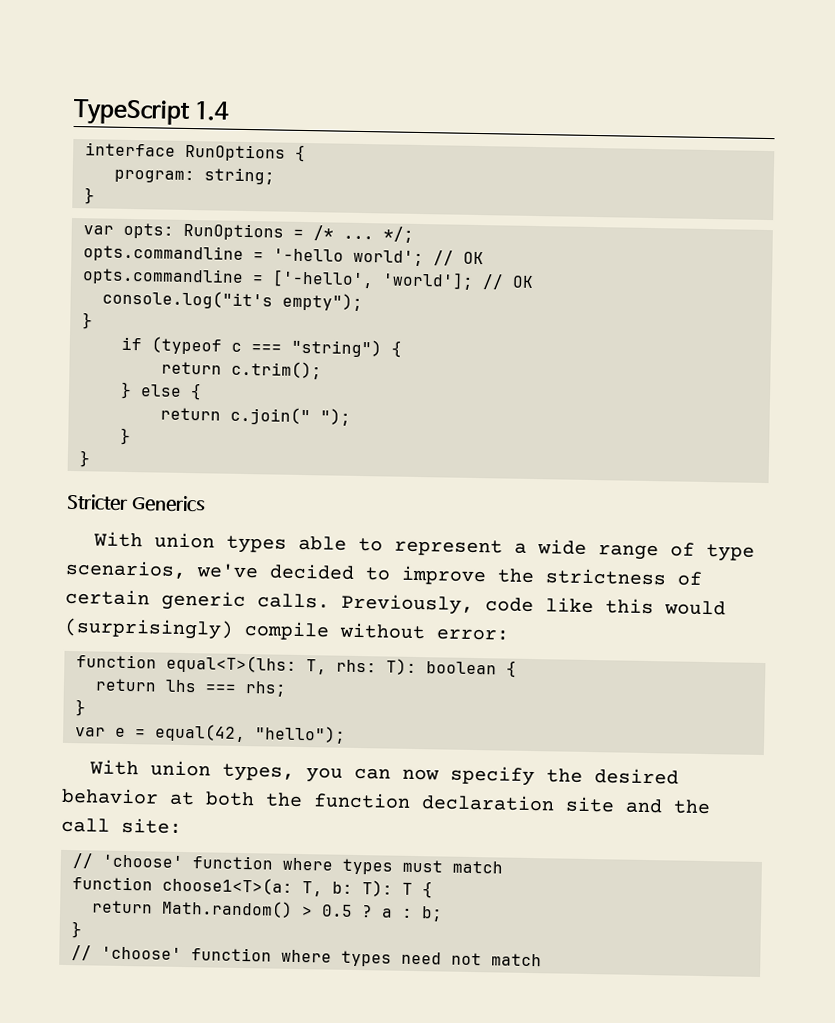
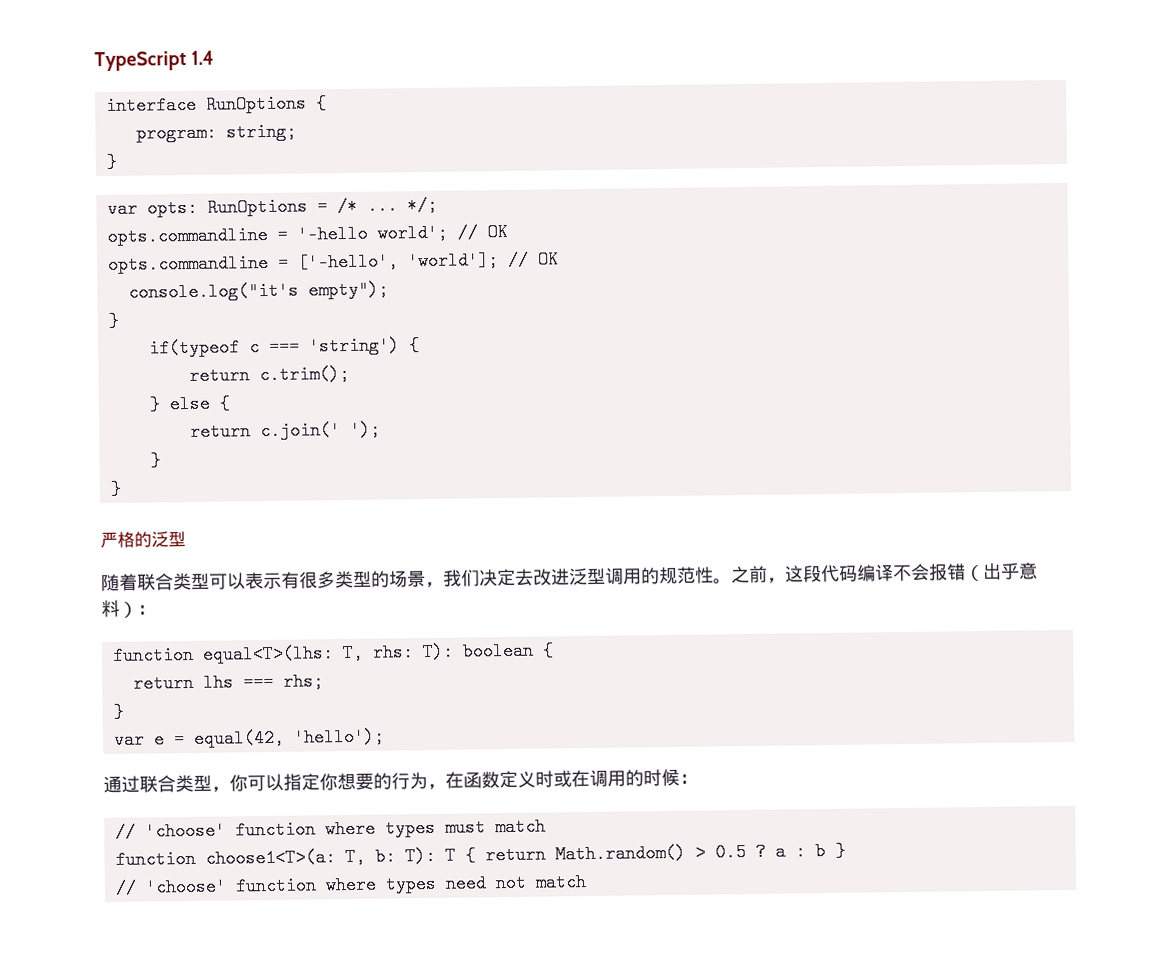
[121,336,222,355] if (typeof -> [148,338,240,358] if(typeof
[291,338,382,358] "string") -> [308,336,400,356] 'string')
[230,406,351,426] c.join(" "); -> [259,420,381,441] c.join(' ');
[66,493,206,513] [92,531,755,562] [65,559,702,586] [65,588,726,616] [64,617,509,641] Stricter Generics // With union types able to represent a wide range of type scenarios, we've decided to improve the strictness of certain generic calls. Previously, code like this would (surprisingly) compile without error: -> [100,531,186,549] [101,562,1038,592] [101,599,156,618] 严格的泛型 // 随着联合类型可以表示有很多类型的场景，我们决定去改进泛型调用的规范性。之前，这段代码编译不会报错（出乎意料）：
[254,725,346,744] [88,759,679,787] [61,787,711,815] [61,817,182,834] "hello"); // With union types, you can now specify the desired behavior at both the function declaration site and the call site: -> [293,727,385,747] [103,768,698,794] 'hello'); // 通过联合类型，你可以指定你想要的行为，在函数定义时或在调用的时候：
(433, 890) // -> (476, 855) none
[421,906,443,922] b; // -> [814,842,826,861] b

